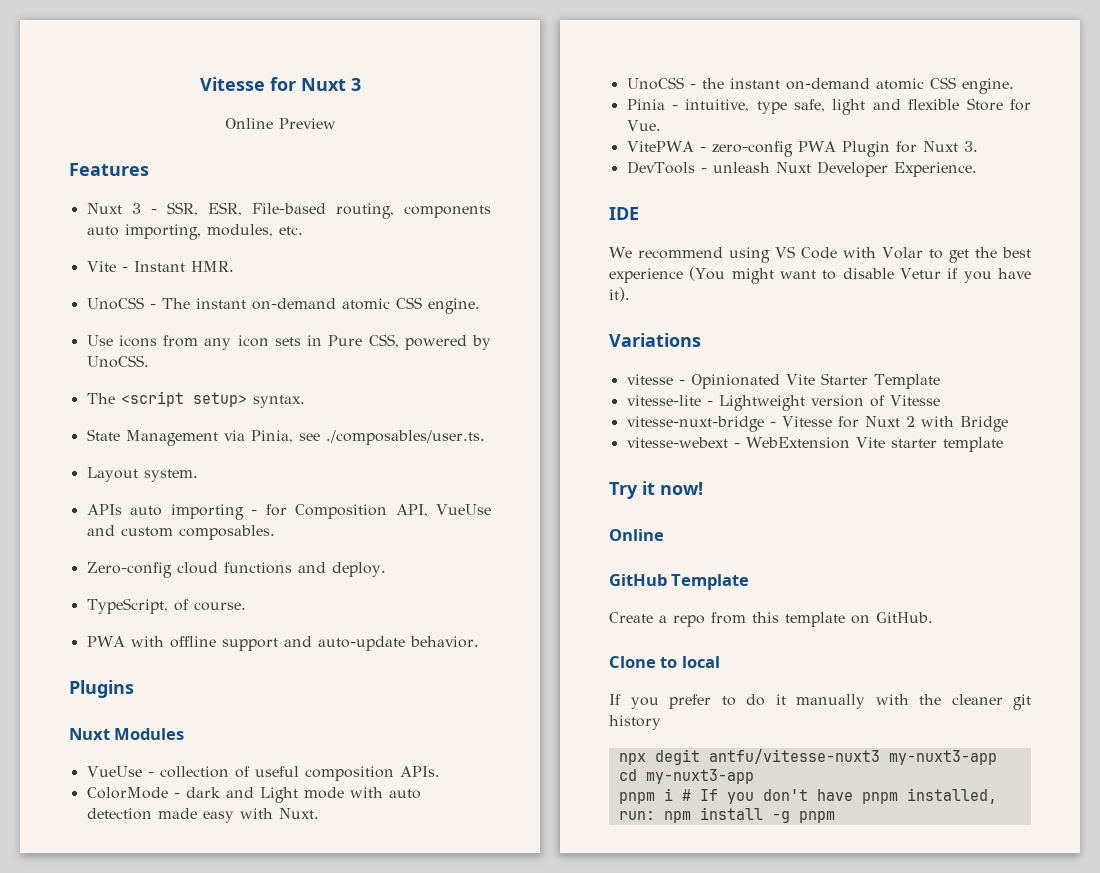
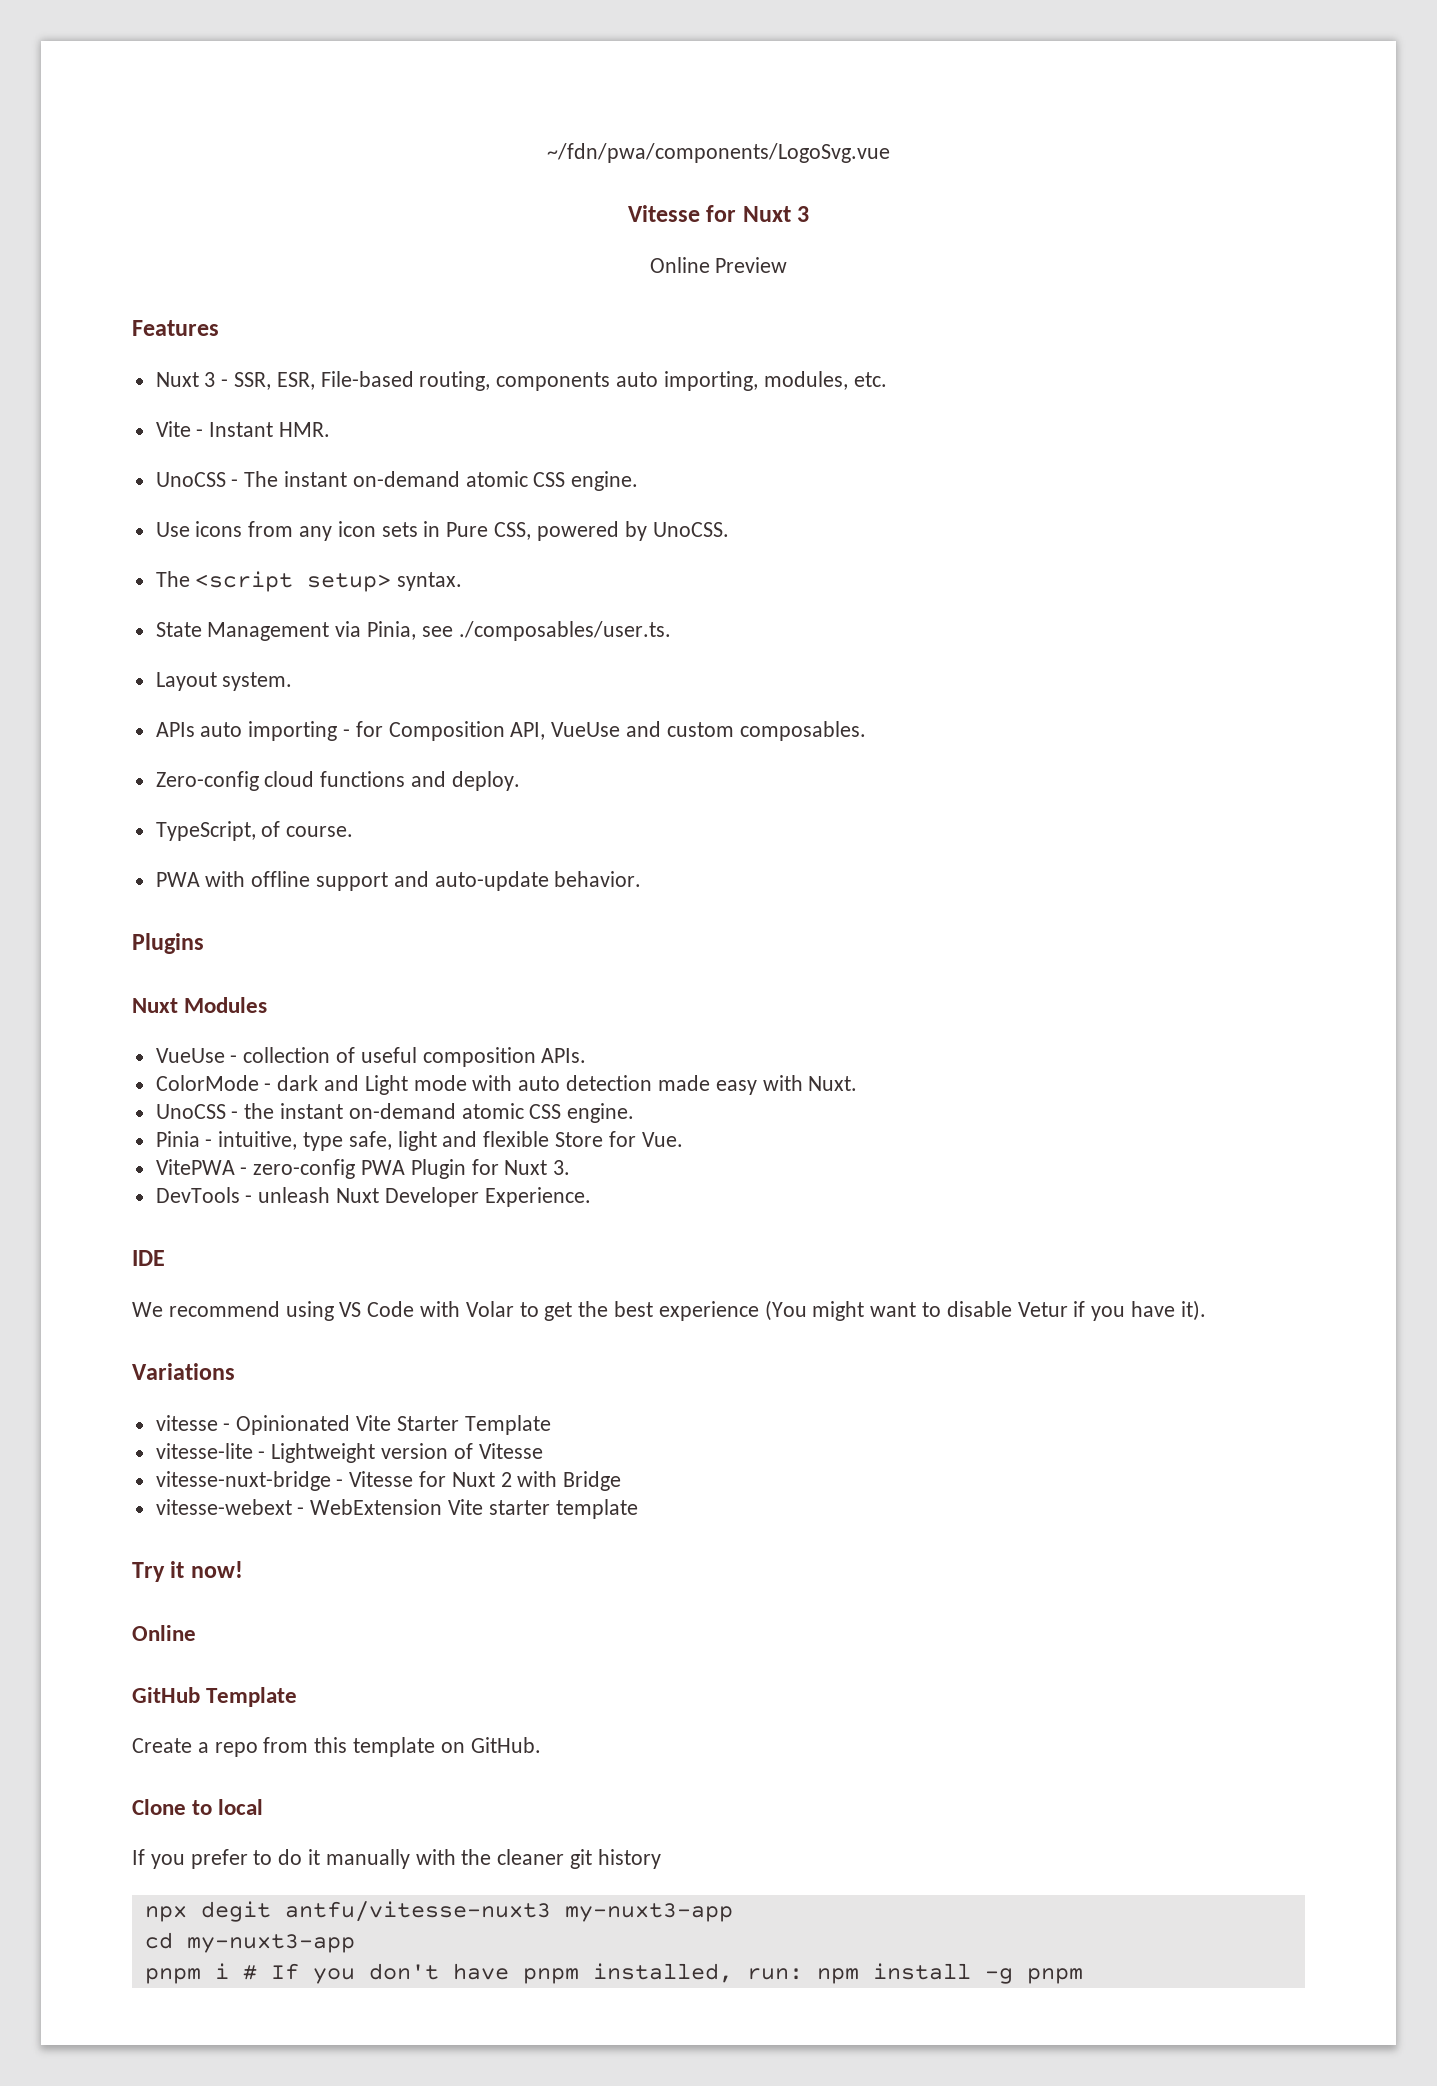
(199, 84) none -> [547,143,890,163] ~/fdn/pwa/components/LogoSvg.vue //

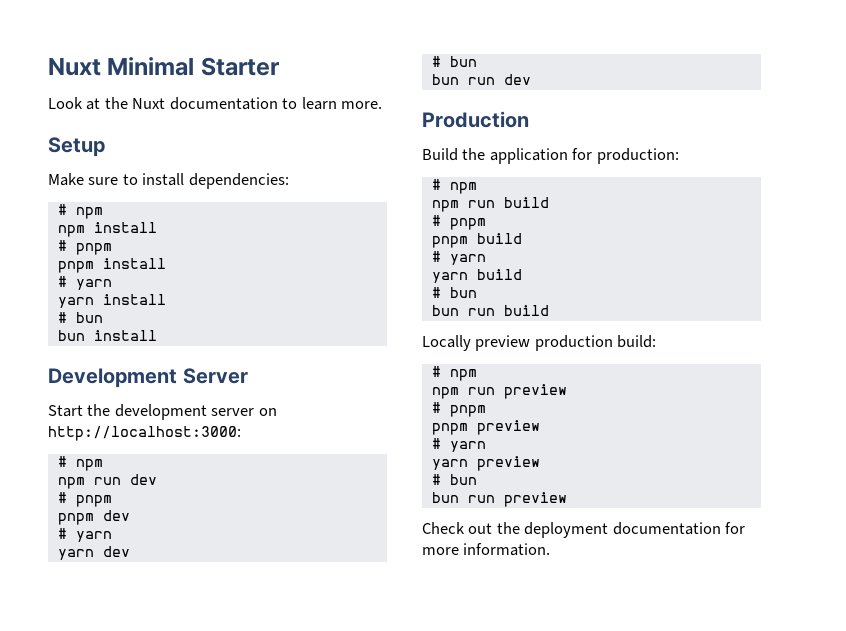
[547,143,890,163] [627,205,810,222] [649,257,788,273] [132,320,219,336] [155,371,887,391] [155,421,331,437] [155,471,639,491] [155,521,729,541] [155,571,463,592] [155,621,671,641] [155,672,293,691] [155,721,866,741] [155,771,520,791] [155,821,354,841] [155,871,642,891] [132,933,204,954] [132,997,268,1013] [155,1047,587,1067] [155,1075,858,1095] [155,1103,635,1123] [155,1131,683,1151] [155,1159,571,1179] [155,1187,591,1207] [132,1250,165,1266] [132,1300,1206,1321] [132,1363,235,1380] [155,1415,551,1435] [155,1443,543,1463] [155,1471,622,1491] [155,1499,638,1519] [132,1561,243,1582] [132,1625,196,1641] [132,1687,298,1707] [132,1737,541,1757] [132,1799,264,1815] [132,1849,661,1869] [144,1901,733,1922] [144,1932,355,1953] [144,1963,1083,1984] ~/fdn/pwa/components/LogoSvg.vue // Vitesse for Nuxt 3 // Online Preview // Features // Nuxt 3 - SSR, ESR, File-based routing, components auto importing, modules, etc. // Vite - Instant HMR. // UnoCSS - The instant on-demand atomic CSS engine. // Use icons from any icon sets in Pure CSS, powered by UnoCSS. // The <script setup> syntax. // State Management via Pinia, see ./composables/user.ts. // Layout system. // APIs auto importing - for Composition API, VueUse and custom composables. // Zero-config cloud functions and deploy. // TypeScript, of course. // PWA with offline support and auto-update behavior. // Plugins // Nuxt Modules // VueUse - collection of useful composition APIs. // ColorMode - dark and Light mode with auto detection made easy with Nuxt. // UnoCSS - the instant on-demand atomic CSS engine. // Pinia - intuitive, type safe, light and flexible Store for Vue. // VitePWA - zero-config PWA Plugin for Nuxt 3. // DevTools - unleash Nuxt Developer Experience. // IDE // We recommend using VS Code with Volar to get the best experience (You might want to disable Vetur if you have it). // Variations // vitesse - Opinionated Vite Starter Template // vitesse-lite - Lightweight version of Vitesse // vitesse-nuxt-bridge - Vitesse for Nuxt 2 with Bridge // vitesse-webext - WebExtension Vite starter template // Try it now! // Online // GitHub Template // Create a repo from this template on GitHub. // Clone to local // If you prefer to do it manually with the cleaner git history // npx degit antfu/vitesse-nuxt3 my-nuxt3-app // cd my-nuxt3-app // pnpm i # If you don't have pnpm installed, run: npm install -g pnpm -> [48,57,280,76] [48,97,383,110] [48,137,105,157] [48,173,289,189] [57,204,103,219] [57,222,157,237] [57,240,112,255] [57,258,166,273] [57,276,112,290] [57,294,166,308] [57,312,103,323] [57,330,157,341] [48,368,248,388] [48,404,277,420] [48,426,241,441] [57,456,103,471] [57,474,157,489] [57,492,112,507] [57,510,130,525] [57,528,112,542] [57,546,130,560] [431,56,477,67] [431,74,531,85] [422,111,529,128] [422,148,679,164] [431,179,477,194] [431,197,549,212] [431,215,486,230] [431,233,522,248] [431,251,486,265] [431,269,522,283] [431,287,477,298] [431,305,549,316] [422,335,657,351] [431,366,477,381] [431,384,567,399] [431,402,486,417] [431,420,540,435] [431,438,486,452] [431,456,540,471] [431,474,477,485] [431,492,567,507] [422,522,746,538] [422,543,551,556] Nuxt Minimal Starter // Look at the Nuxt documentation to learn more. // Setup // Make sure to install dependencies: // # npm // npm install // # pnpm // pnpm install // # yarn // yarn install // # bun // bun install // Development Server // Start the development server on http://localhost:3000: // # npm // npm run dev // # pnpm // pnpm dev // # yarn // yarn dev // # bun // bun run dev // Production // Build the application for production: // # npm // npm run build // # pnpm // pnpm build // # yarn // yarn build // # bun // bun run build // Locally preview production build: // # npm // npm run preview // # pnpm // pnpm preview // # yarn // yarn preview // # bun // bun run preview // Check out the deployment documentation for more information.

